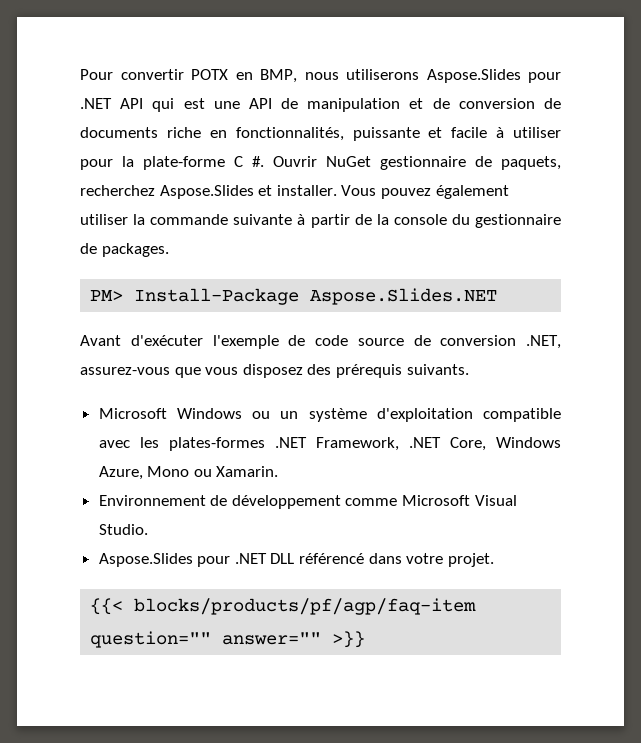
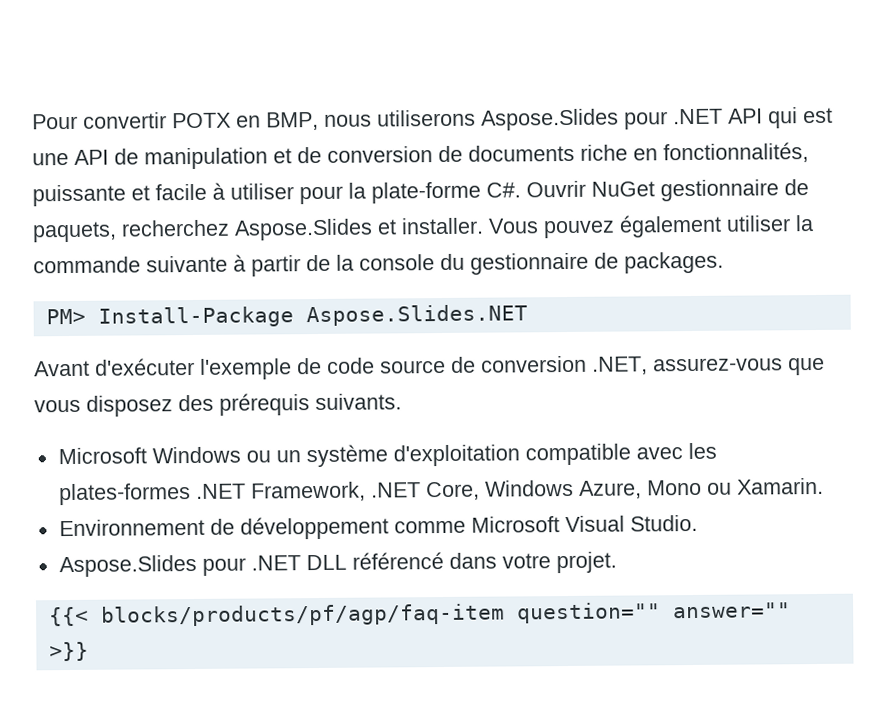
[234,156,264,167] C #. -> [486,182,521,198] C#.

